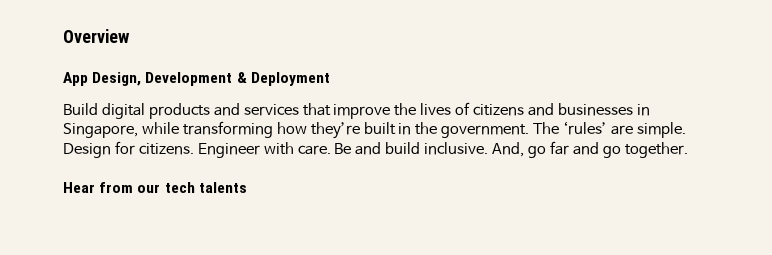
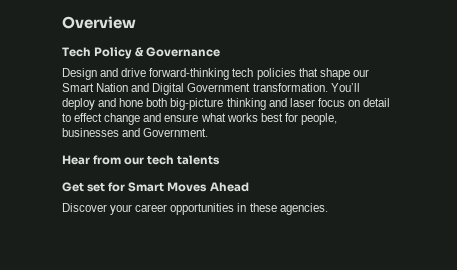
[63,72,330,86] [63,102,650,119] [63,121,686,139] [63,141,688,158] App Design, Development & Deployment // Build digital products and services that improve the lives of citizens and businesses in Singapore, while transforming how they’re built in the government. The ‘rules’ are simple. Design for citizens. Engineer with care. Be and build inclusive. And, go far and go together. -> [62,47,221,59] [62,68,369,80] [62,83,360,95] [62,98,391,110] [62,113,337,125] [62,128,209,137] Tech Policy & Governance // Design and drive forward-thinking tech policies that shape our Smart Nation and Digital Government transformation. You’ll deploy and hone both big-picture thinking and laser focus on detail to effect change and ensure what works best for people, businesses and Government.
(247, 187) none -> [62,182,249,192] [62,203,328,215] // Get set for Smart Moves Ahead // Discover your career opportunities in these agencies.

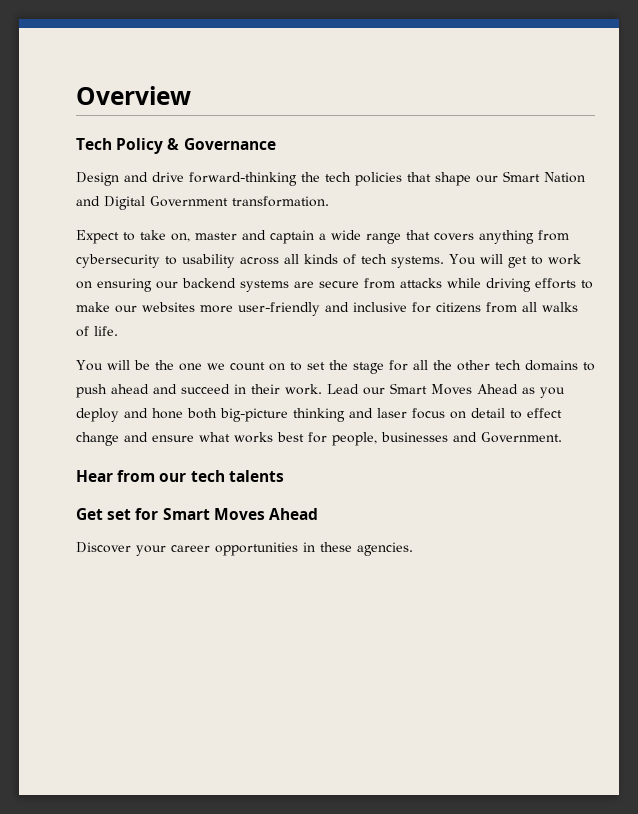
(230, 74) none -> [301,172,320,182] the
[330,83,360,92] You’ll -> [76,230,569,244] [76,254,581,268] [76,278,593,292] [76,302,578,316] [76,326,118,337] [76,360,595,374] [76,383,565,398] // Expect to take on, master and captain a wide range that covers anything from cybersecurity to usability across all kinds of tech systems. You will get to work on ensuring our backend systems are secure from attacks while driving efforts to make our websites more user-friendly and inclusive for citizens from all walks of life. // You will be the one we count on to set the stage for all the other tech domains to push ahead and succeed in their work. Lead our Smart Moves Ahead as you

